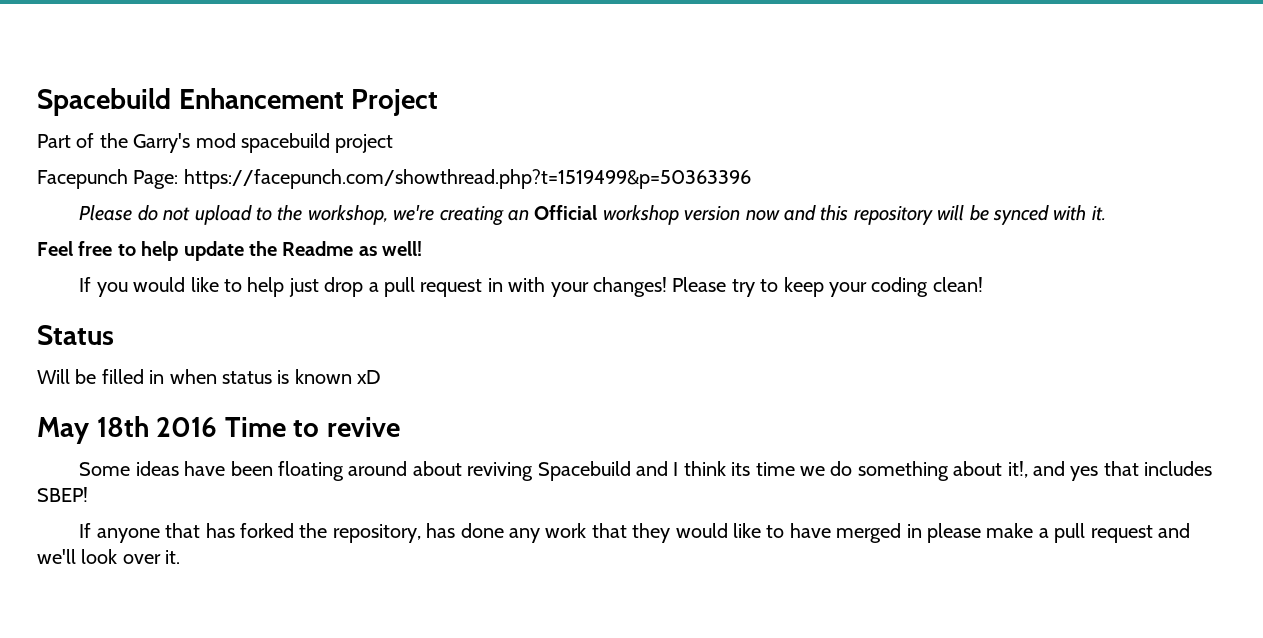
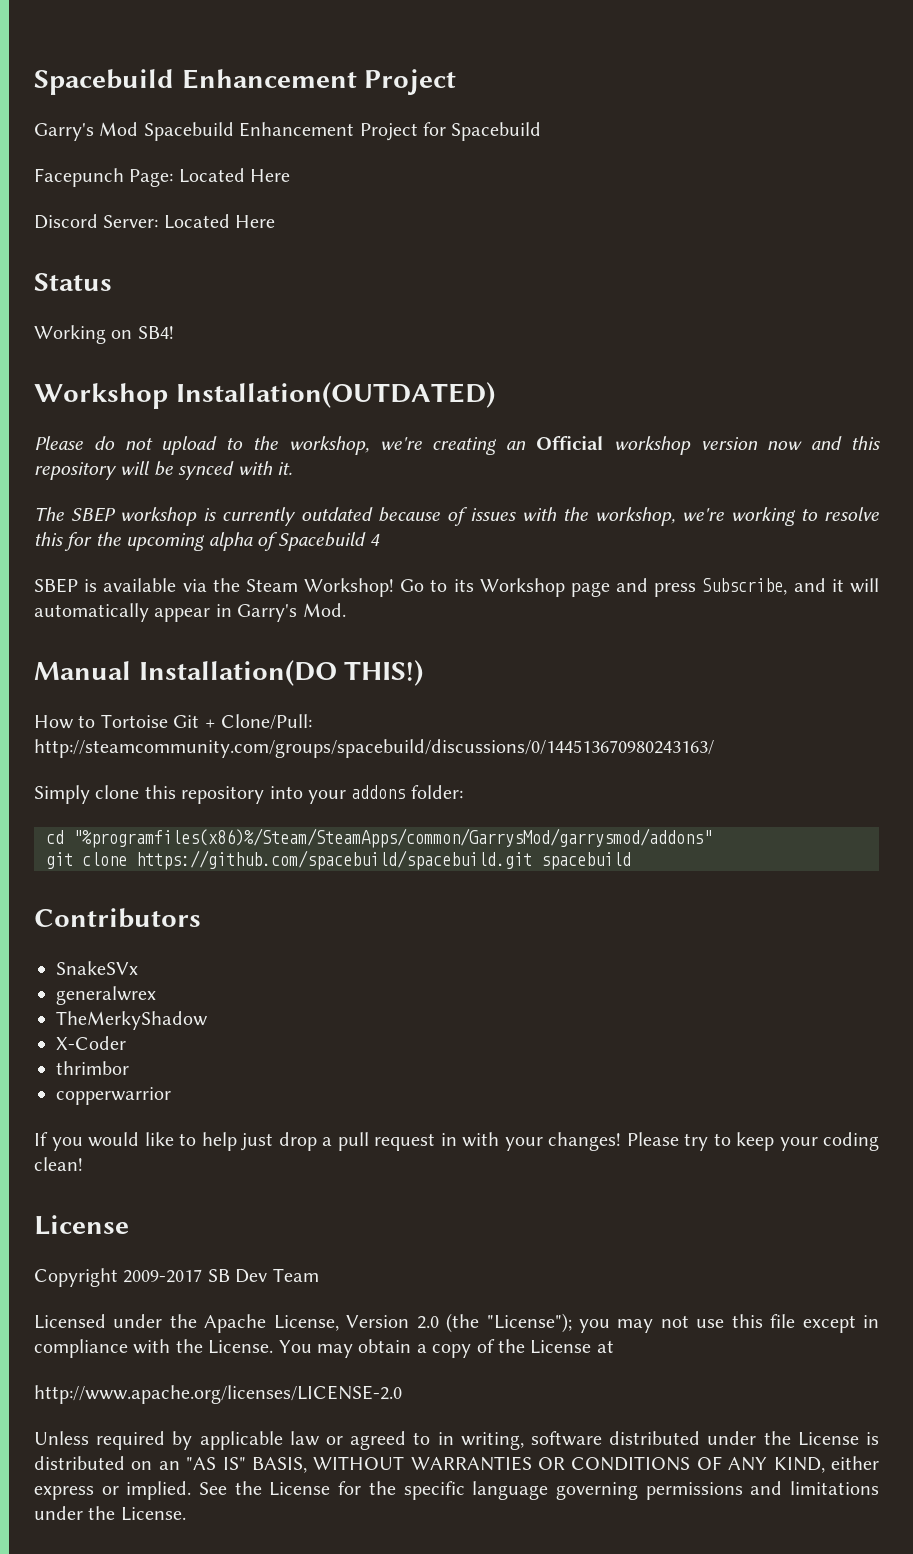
[37,133,394,153] [37,169,751,189] Part of the Garry's mod spacebuild project // Facepunch Page: https://facepunch.com/showthread.php?t=1519499&p=50363396 -> [34,122,542,141] [34,168,291,187] [34,214,276,229] [34,273,112,291] [34,325,174,344] [34,382,495,409] Garry's Mod Spacebuild Enhancement Project for Spacebuild // Facepunch Page: Located Here // Discord Server: Located Here // Status // Working on SB4! // Workshop Installation(OUTDATED)
[37,241,423,261] Feel free to help update the Readme as well! -> [34,507,879,526] [34,532,380,551] [34,578,879,597] [34,603,346,622] [34,660,424,686] [34,714,312,730] [34,739,714,758] [34,785,463,804] [46,828,712,848] [46,850,631,870] [34,908,201,928] [56,961,138,975] [56,986,156,1005] [56,1011,208,1030] [56,1036,126,1050] [56,1061,129,1075] [56,1087,171,1105] The SBEP workshop is currently outdated because of issues with the workshop, we're working to resolve this for the upcoming alpha of Spacebuild 4 // SBEP is available via the Steam Workshop! Go to its Workshop page and press Subscribe, and it will automatically appear in Garry's Mod. // Manual Installation(DO THIS!) // How to Tortoise Git + Clone/Pull: http://steamcommunity.com/groups/spacebuild/discussions/0/144513670980243163/ // Simply clone this repository into your addons folder: // cd "%programfiles(x86)%/Steam/SteamApps/common/GarrysMod/garrysmod/addons" // git clone https://github.com/spacebuild/spacebuild.git spacebuild // Contributors // SnakeSVx // generalwrex // TheMerkyShadow // X-Coder // thrimbor // copperwarrior
[37,325,114,345] [37,369,382,384] [37,416,400,444] [79,461,1213,481] [37,487,88,502] [79,523,1191,543] [37,549,181,564] Status // Will be filled in when status is known xD // May 18th 2016 Time to revive // Some ideas have been floating around about reviving Spacebuild and I think its time we do something about it!, and yes that includes SBEP! // If anyone that has forked the repository, has done any work that they would like to have merged in please make a pull request and we'll look over it. -> [34,1215,129,1235] [34,1268,319,1287] [34,1313,879,1333] [34,1339,614,1358] [34,1385,402,1404] [34,1431,880,1450] [34,1456,879,1473] [34,1481,880,1500] [34,1506,186,1521] License // Copyright 2009-2017 SB Dev Team // Licensed under the Apache License, Version 2.0 (the "License"); you may not use this file except in compliance with the License. You may obtain a copy of the License at // http://www.apache.org/licenses/LICENSE-2.0 // Unless required by applicable law or agreed to in writing, software distributed under the License is distributed on an "AS IS" BASIS, WITHOUT WARRANTIES OR CONDITIONS OF ANY KIND, either express or implied. See the License for the specific language governing permissions and limitations under the License.

